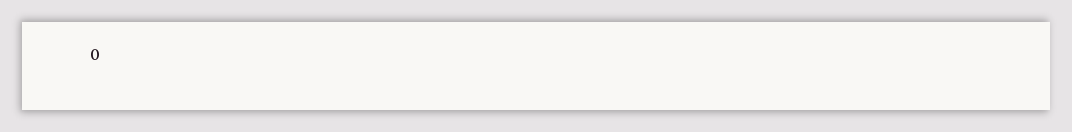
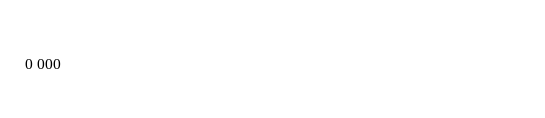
(100, 54) none -> [37,59,62,69] 000

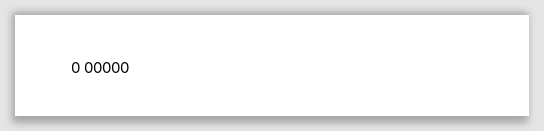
[37,59,62,69] 000 -> [84,62,130,73] 00000

